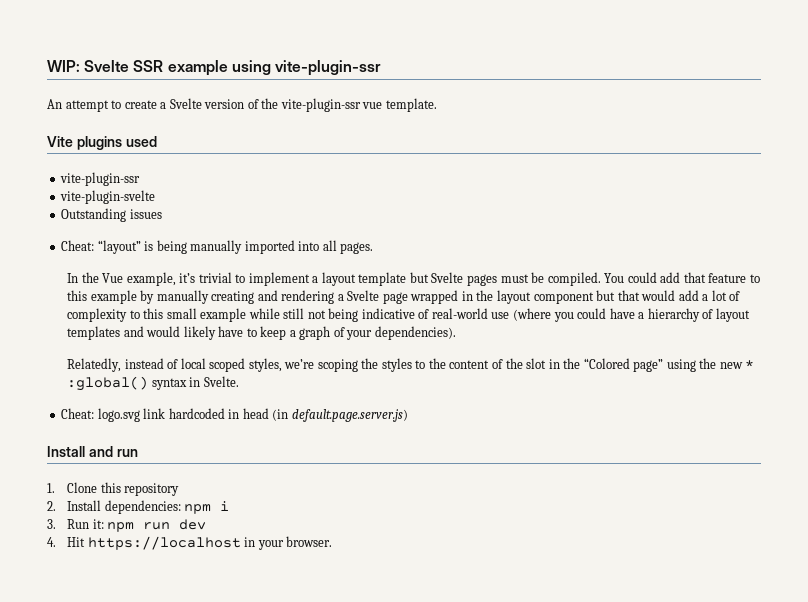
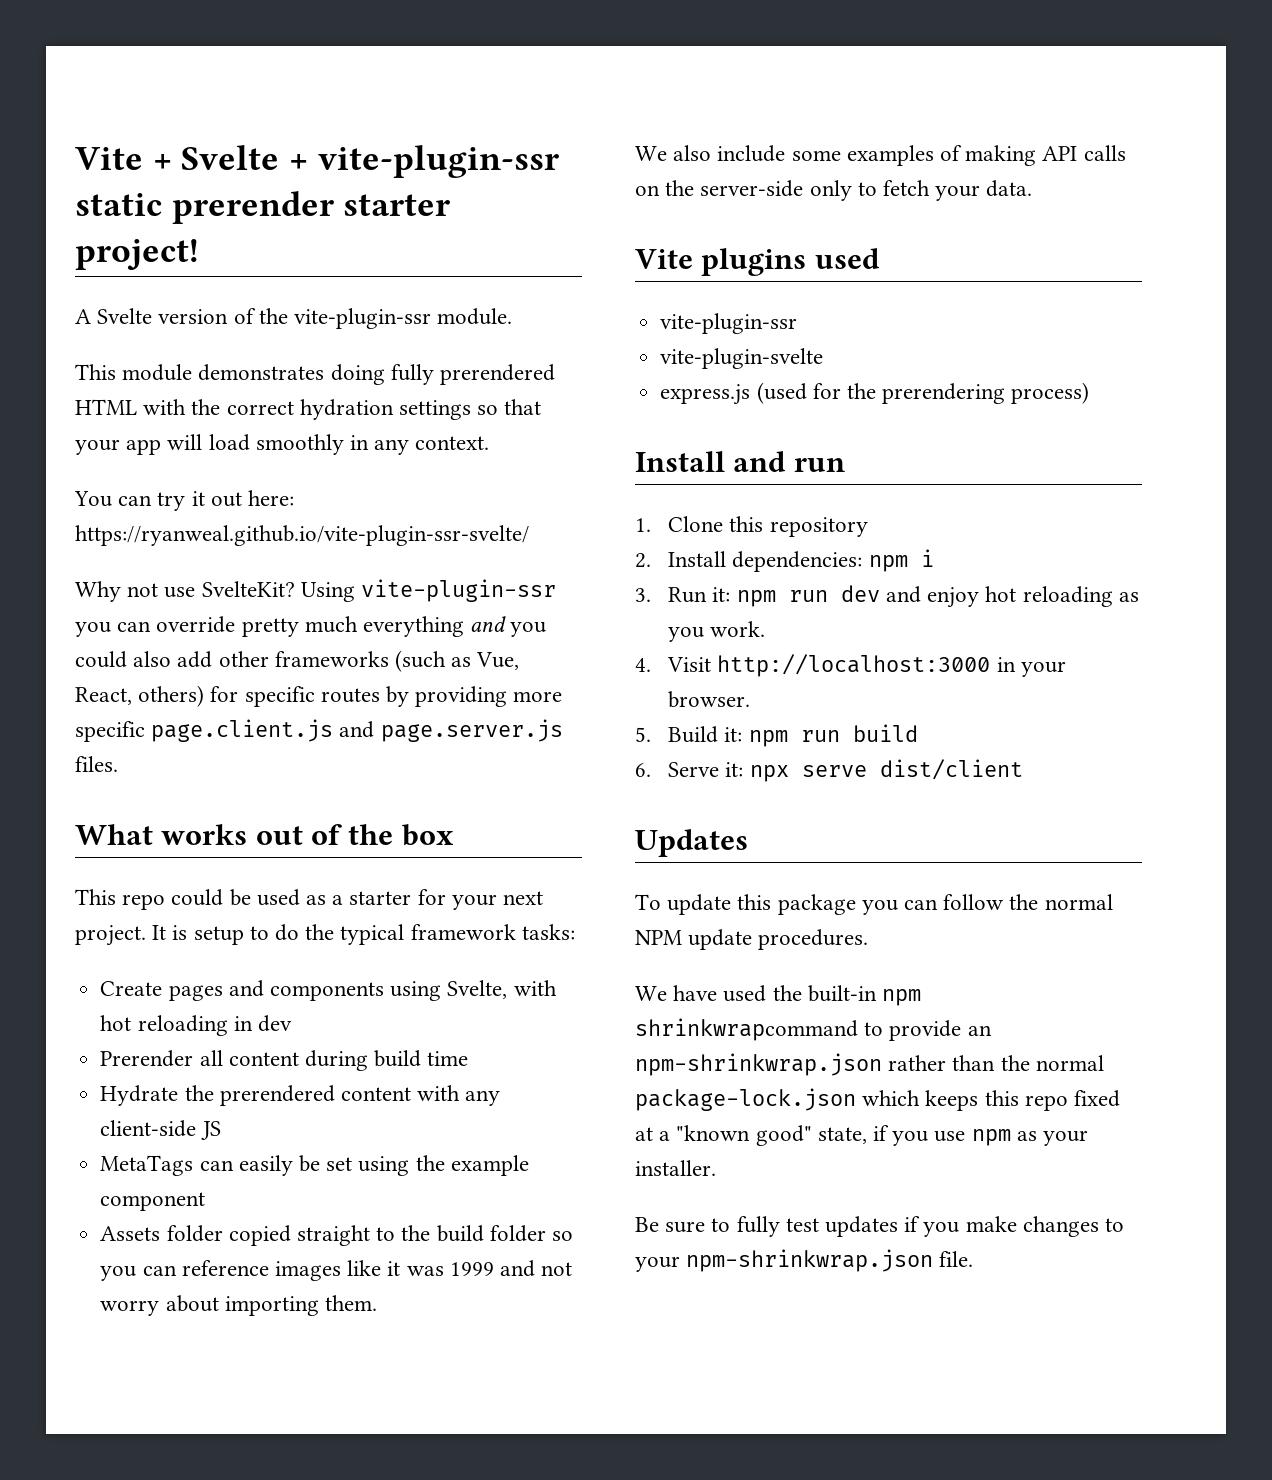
[47,60,381,76] [47,99,167,112] WIP: Svelte SSR example using vite-plugin-ssr // An attempt to create a -> [75,145,559,178] [75,191,451,224] [75,239,199,270] [75,309,91,324] Vite + Svelte + vite-plugin-ssr static prerender starter project! // A
[362,98,437,112] vue template. -> [437,308,513,325] [75,364,556,385] [75,399,542,420] [75,434,490,455] [74,490,295,511] [75,525,529,546] [75,579,557,602] [75,616,547,637] [75,650,520,672] [75,685,563,707] [75,719,563,742] [75,756,118,772] [75,824,454,846] [75,889,544,910] [75,924,575,946] [100,980,557,1001] [100,1015,292,1036] [100,1050,469,1071] [100,1085,501,1106] [100,1120,221,1140] [100,1155,529,1176] [100,1192,206,1211] [100,1225,573,1246] [100,1260,573,1281] [100,1295,377,1316] [635,145,1126,166] [635,180,1033,201] module. // This module demonstrates doing fully prerendered HTML with the correct hydration settings so that your app will load smoothly in any context. // You can try it out here: https://ryanweal.github.io/vite-plugin-ssr-svelte/ // Why not use SvelteKit? Using vite-plugin-ssr you can override pretty much everything and you could also add other frameworks (such as Vue, React, others) for specific routes by providing more specific page.client.js and page.server.js files. // What works out of the box // This repo could be used as a starter for your next project. It is setup to do the typical framework tasks: // Create pages and components using Svelte, with hot reloading in dev // Prerender all content during build time // Hydrate the prerendered content with any client-side JS // MetaTags can easily be set using the example component // Assets folder copied straight to the build folder so you can reference images like it was 1999 and not worry about importing them. // We also include some examples of making API calls on the server-side only to fetch your data.
[61,208,162,222] [61,240,374,254] [67,272,760,286] [67,290,741,304] [67,308,750,322] [67,326,456,340] [67,358,755,372] [67,376,239,391] [61,408,408,422] Outstanding issues // Cheat: “layout” is being manually imported into all pages. // In the Vue example, it’s trivial to implement a layout template but Svelte pages must be compiled. You could add that feature to this example by manually creating and rendering a Svelte page wrapped in the layout component but that would add a lot of complexity to this small example while still not being indicative of real-world use (where you could have a hierarchy of layout templates and would likely have to keep a graph of your dependencies). // Relatedly, instead of local scoped styles, we’re scoping the styles to the content of the slot in the “Colored page” using the new * :global() syntax in Svelte. // Cheat: logo.svg link hardcoded in head (in default.page.server.js) -> [660,382,1090,405] express.js (used for the prerendering process)
(207, 524) none -> [885,586,1139,608] [668,621,766,642] and enjoy hot reloading as you work.
[67,536,241,550] Hit https://localhost -> [667,654,991,677] Visit http://localhost:3000
(333, 541) none -> [635,724,918,747] [635,759,1023,782] [635,829,748,857] [635,894,1113,915] [635,929,869,950] [635,985,922,1006] [635,1018,992,1041] [635,1053,1104,1076] [635,1088,1121,1111] [635,1125,1089,1146] [635,1160,716,1176] [635,1216,1125,1237] [635,1249,974,1272] // 5. Build it: npm run build // 6. Serve it: npx serve dist/client // Updates // To update this package you can follow the normal NPM update procedures. // We have used the built-in npm shrinkwrapcommand to provide an npm-shrinkwrap.json rather than the normal package-lock.json which keeps this repo fixed at a "known good" state, if you use npm as your installer. // Be sure to fully test updates if you make changes to your npm-shrinkwrap.json file.

